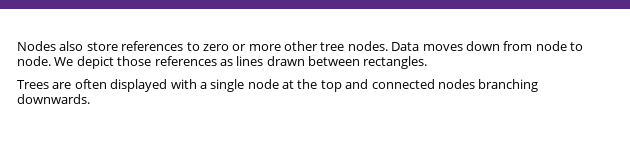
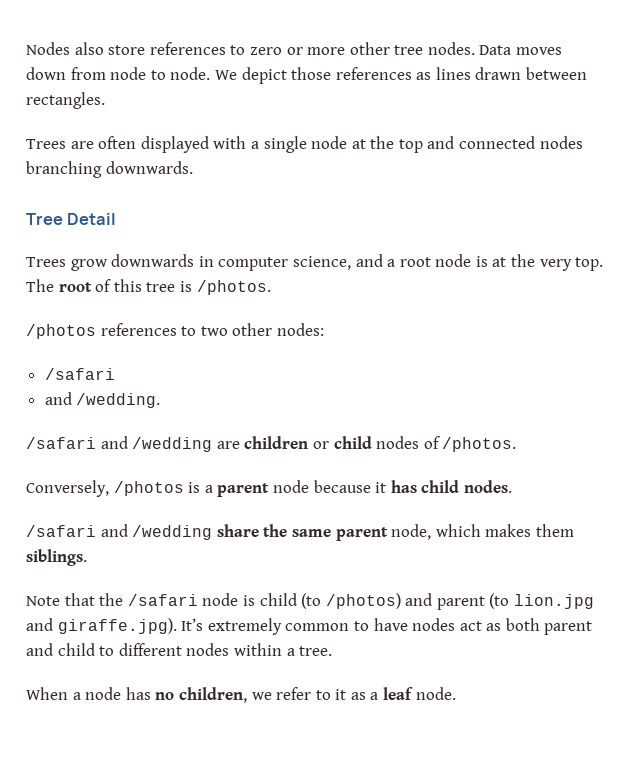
(90, 99) none -> [26,213,117,225] [26,254,604,271] [26,279,271,295] [26,323,324,339] [44,368,115,380] [44,392,161,408] [26,436,517,452] [26,480,512,497] [26,524,574,541] [26,549,87,566] [26,593,595,610] [26,618,593,635] [26,643,333,656] [26,687,456,703] // Tree Detail // Trees grow downwards in computer science, and a root node is at the very top. The root of this tree is /photos. // /photos references to two other nodes: // /safari // and /wedding. // /safari and /wedding are children or child nodes of /photos. // Conversely, /photos is a parent node because it has child nodes. // /safari and /wedding share the same parent node, which makes them siblings. // Note that the /safari node is child (to /photos) and parent (to lion.jpg and giraffe.jpg). It’s extremely common to have nodes act as both parent and child to different nodes within a tree. // When a node has no children, we refer to it as a leaf node.

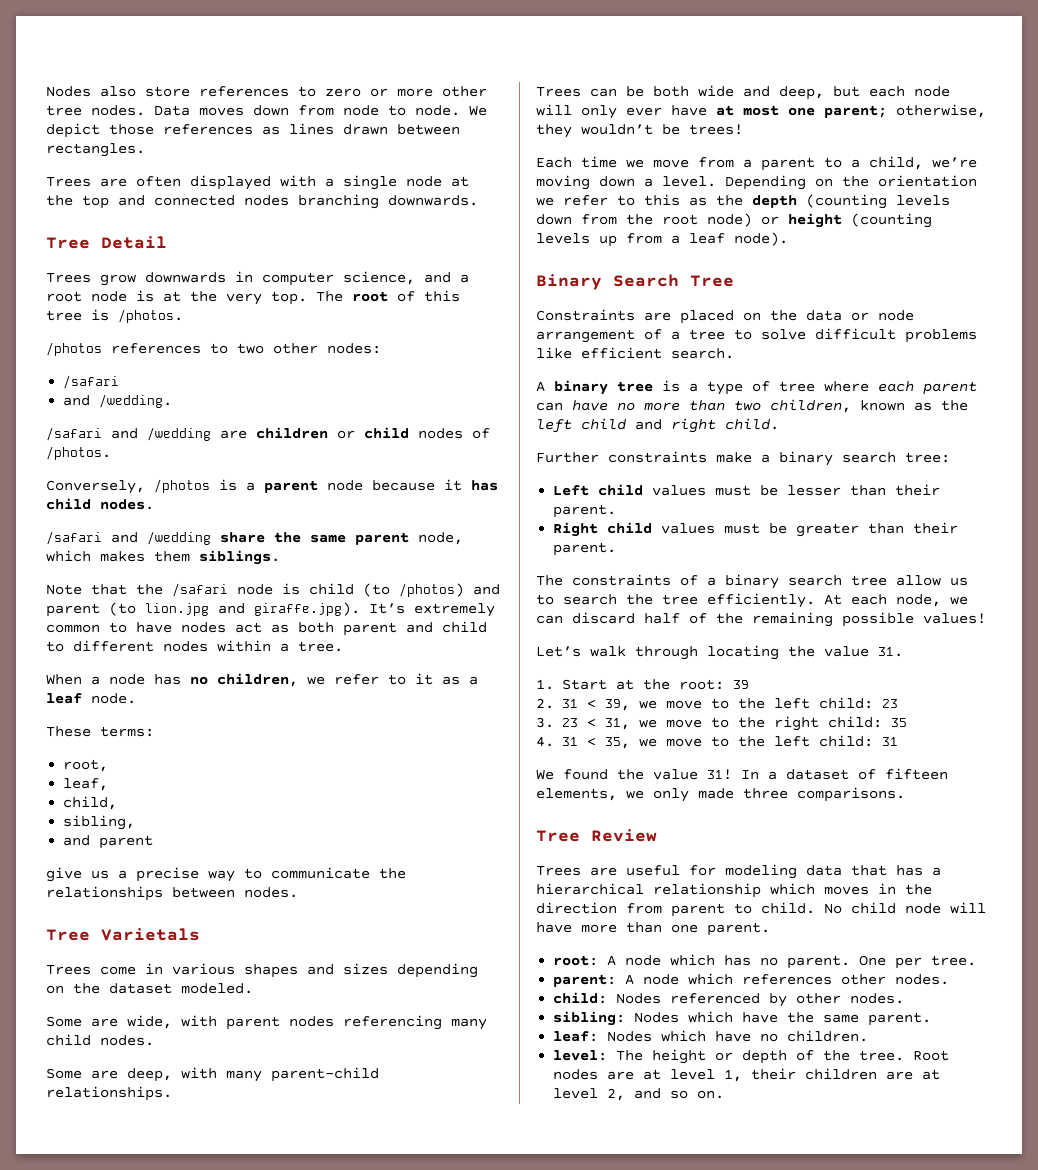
(456, 693) none -> [46,726,154,737] [63,759,109,772] [63,778,109,791] [63,796,118,810] [63,815,136,830] [63,835,154,849] [46,867,406,882] [46,886,298,901] [46,928,200,941] [46,963,478,978] [46,983,253,994] [46,1015,487,1030] [46,1034,154,1046] [46,1067,379,1082] [46,1086,172,1101] [536,85,950,100] [536,104,986,119] [536,124,743,138] [536,156,977,171] [536,175,977,190] [536,194,950,209] [536,213,932,228] [536,232,788,247] [536,274,734,290] [536,309,914,324] [536,328,977,343] [536,347,734,359] [536,380,977,395] [536,399,968,413] [536,418,779,433] [536,451,950,466] [553,484,941,496] [553,504,617,518] [553,522,959,537] [553,542,617,556] [536,574,968,589] [536,593,968,608] [536,612,986,627] [536,645,903,660] [536,679,749,690] [536,697,898,711] [536,716,907,731] [536,735,898,749] [536,768,948,780] [536,787,905,802] [536,829,657,842] [536,864,941,879] [536,883,932,898] [536,902,986,917] [536,922,770,936] [553,954,977,969] [553,973,950,987] [553,992,905,1007] [553,1011,932,1026] [553,1030,869,1042] [553,1049,950,1064] [553,1068,941,1082] [553,1088,725,1101] // These terms: // root, // leaf, // child, // sibling, // and parent // give us a precise way to communicate the relationships between nodes. // Tree Varietals // Trees come in various shapes and sizes depending on the dataset modeled. // Some are wide, with parent nodes referencing many child nodes. // Some are deep, with many parent-child relationships. // Trees can be both wide and deep, but each node will only ever have at most one parent; otherwise, they wouldn’t be trees! // Each time we move from a parent to a child, we’re moving down a level. Depending on the orientation we refer to this as the depth (counting levels down from the root node) or height (counting levels up from a leaf node). // Binary Search Tree // Constraints are placed on the data or node arrangement of a tree to solve difficult problems like efficient search. // A binary tree is a type of tree where each parent can have no more than two children, known as the left child and right child. // Further constraints make a binary search tree: // Left child values must be lesser than their parent. // Right child values must be greater than their parent. // The constraints of a binary search tree allow us to search the tree efficiently. At each node, we can discard half of the remaining possible values! // Let’s walk through locating the value 31. // 1. Start at the root: 39 // 2. 31 < 39, we move to the left child: 23 // 3. 23 < 31, we move to the right child: 35 // 4. 31 < 35, we move to the left child: 31 // We found the value 31! In a dataset of fifteen elements, we only made three comparisons. // Tree Review // Trees are useful for modeling data that has a hierarchical relationship which moves in the direction from parent to child. No child node will have more than one parent. // root: A node which has no parent. One per tree. // parent: A node which references other nodes. // child: Nodes referenced by other nodes. // sibling: Nodes which have the same parent. // leaf: Nodes which have no children. // level: The height or depth of the tree. Root nodes are at level 1, their children are at level 2, and so on.

